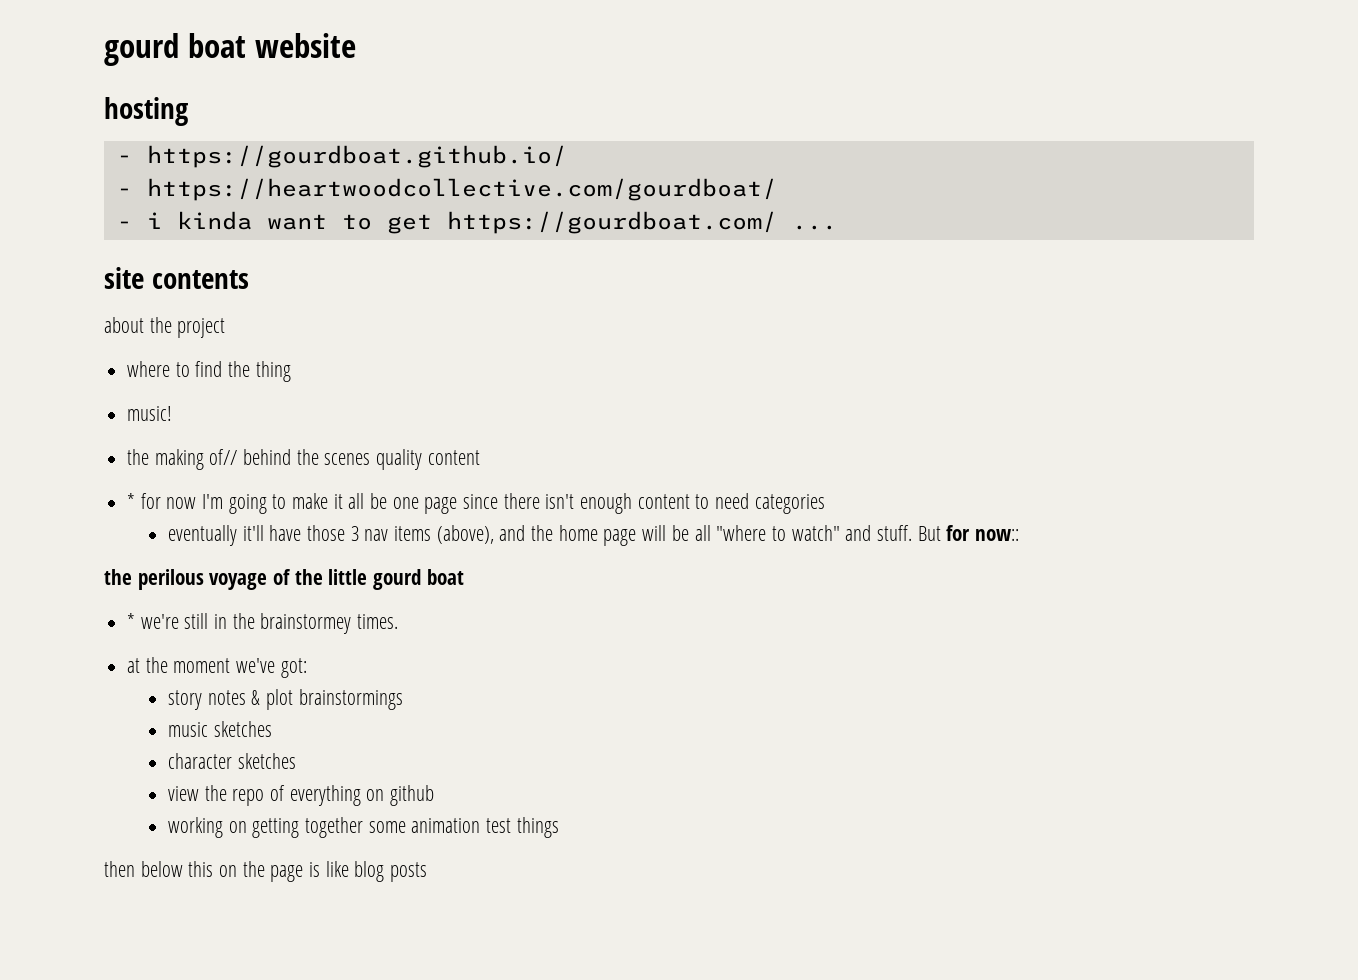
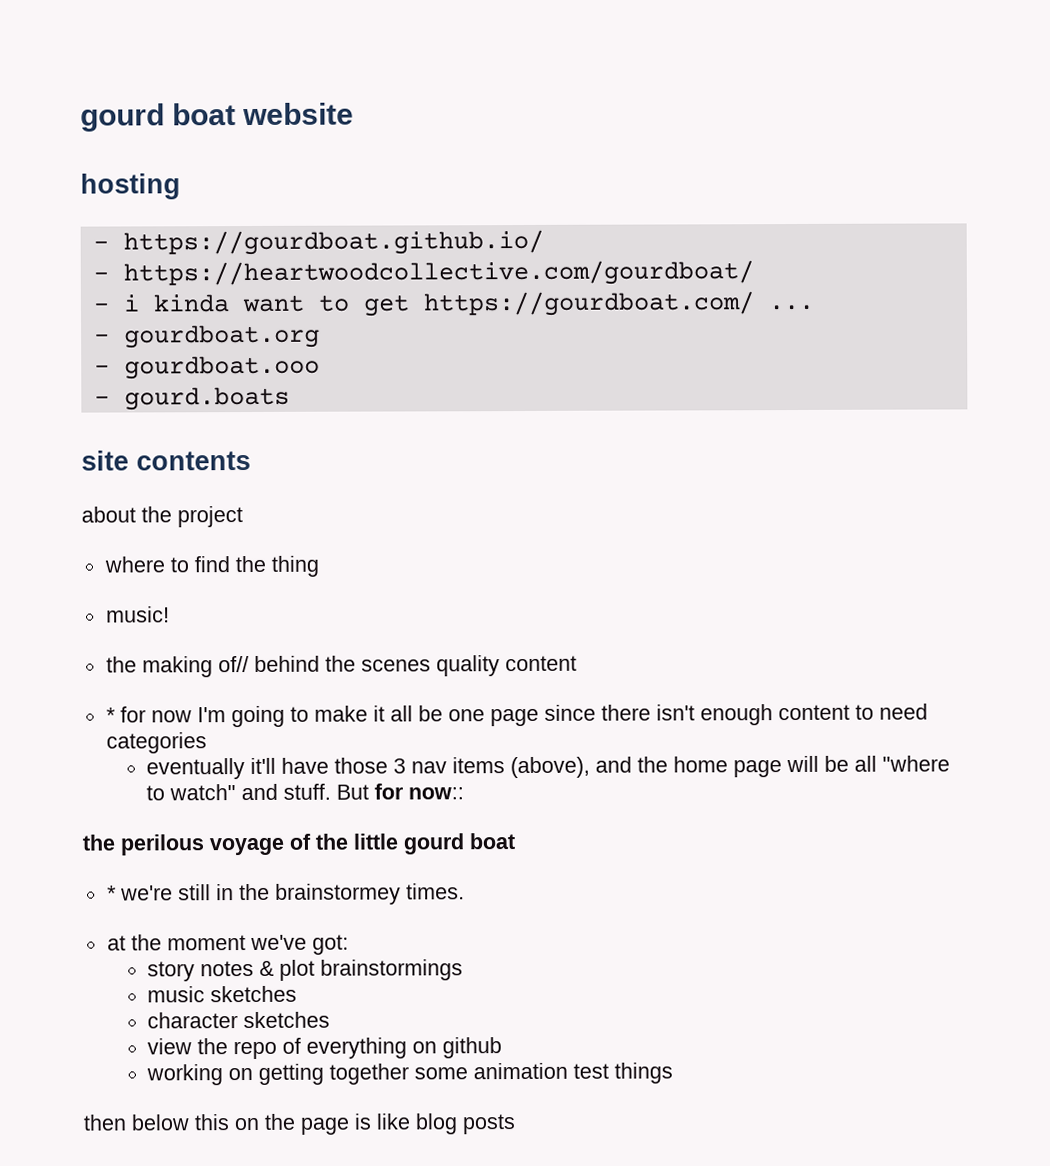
(837, 227) none -> [93,324,320,349] [93,355,320,380] [93,386,290,411] // - gourdboat.org // - gourdboat.ooo // - gourd.boats

